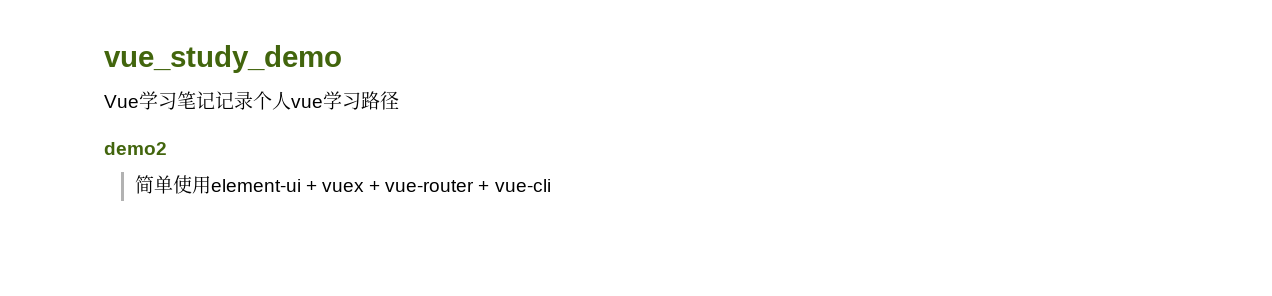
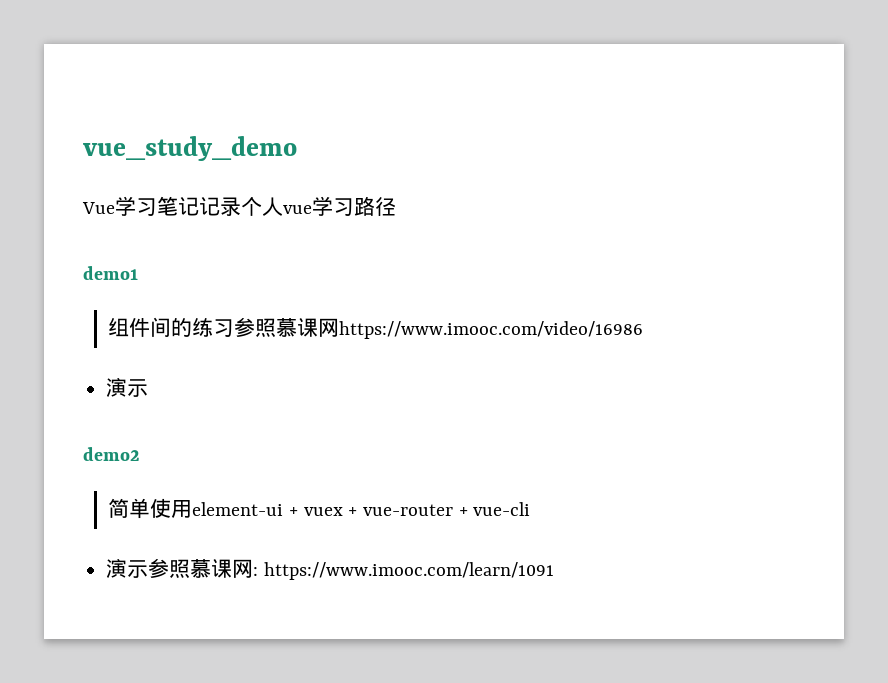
(399, 100) none -> [83,266,138,280] [108,317,644,339] [106,378,149,397] // demo1 // 组件间的练习参照慕课网https://www.imooc.com/video/16986 // 演示
(551, 185) none -> [106,558,554,580] // 演示参照慕课网: https://www.imooc.com/learn/1091

